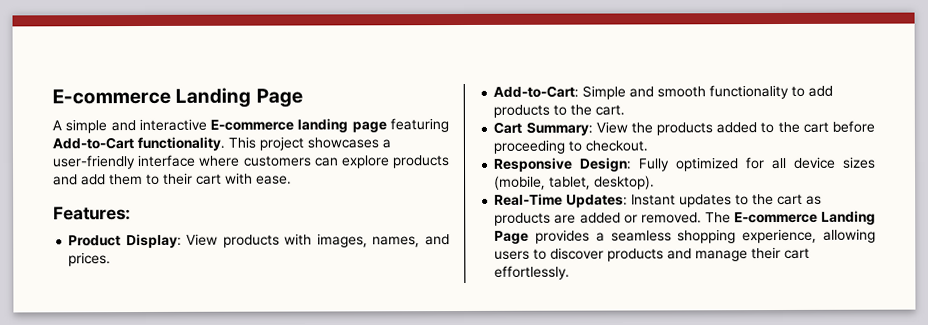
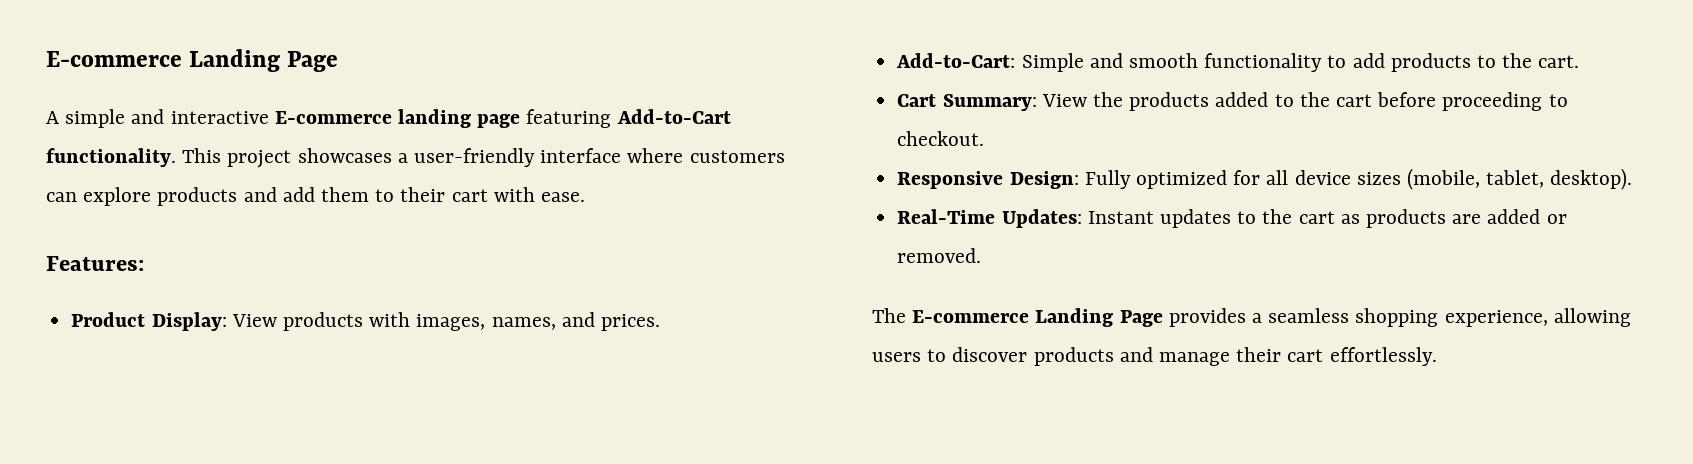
(702, 218) none -> (982, 255) //

